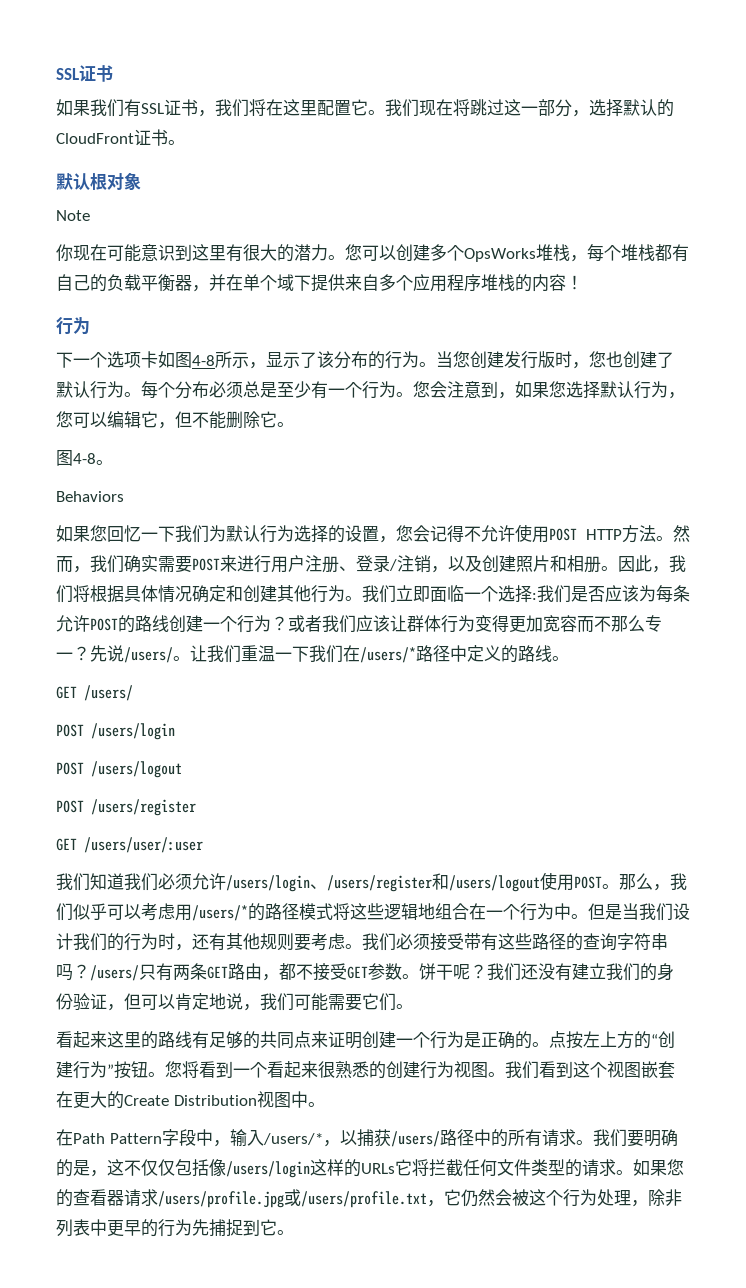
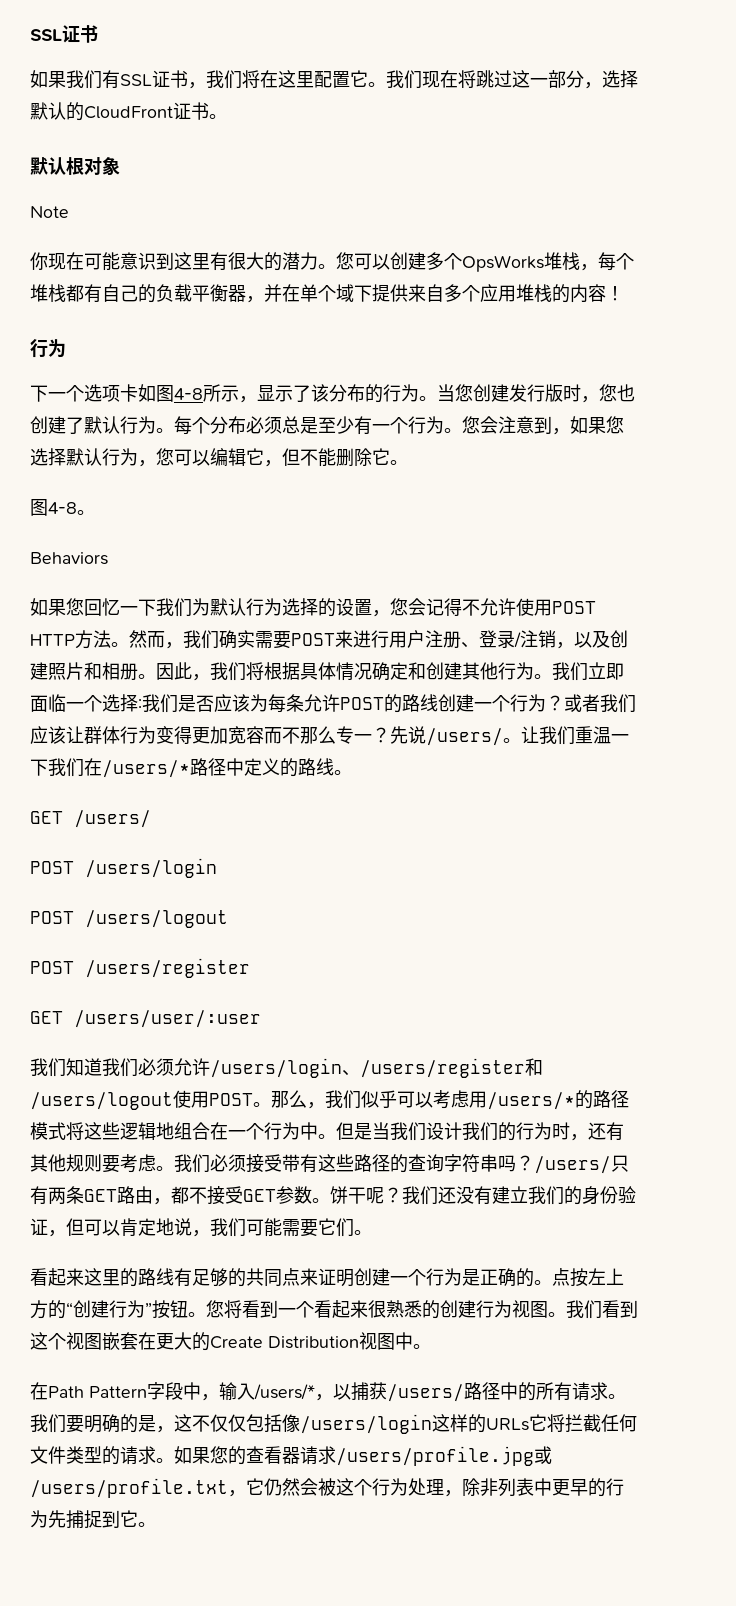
[447,274,481,292] 程序 -> (516, 293) none

